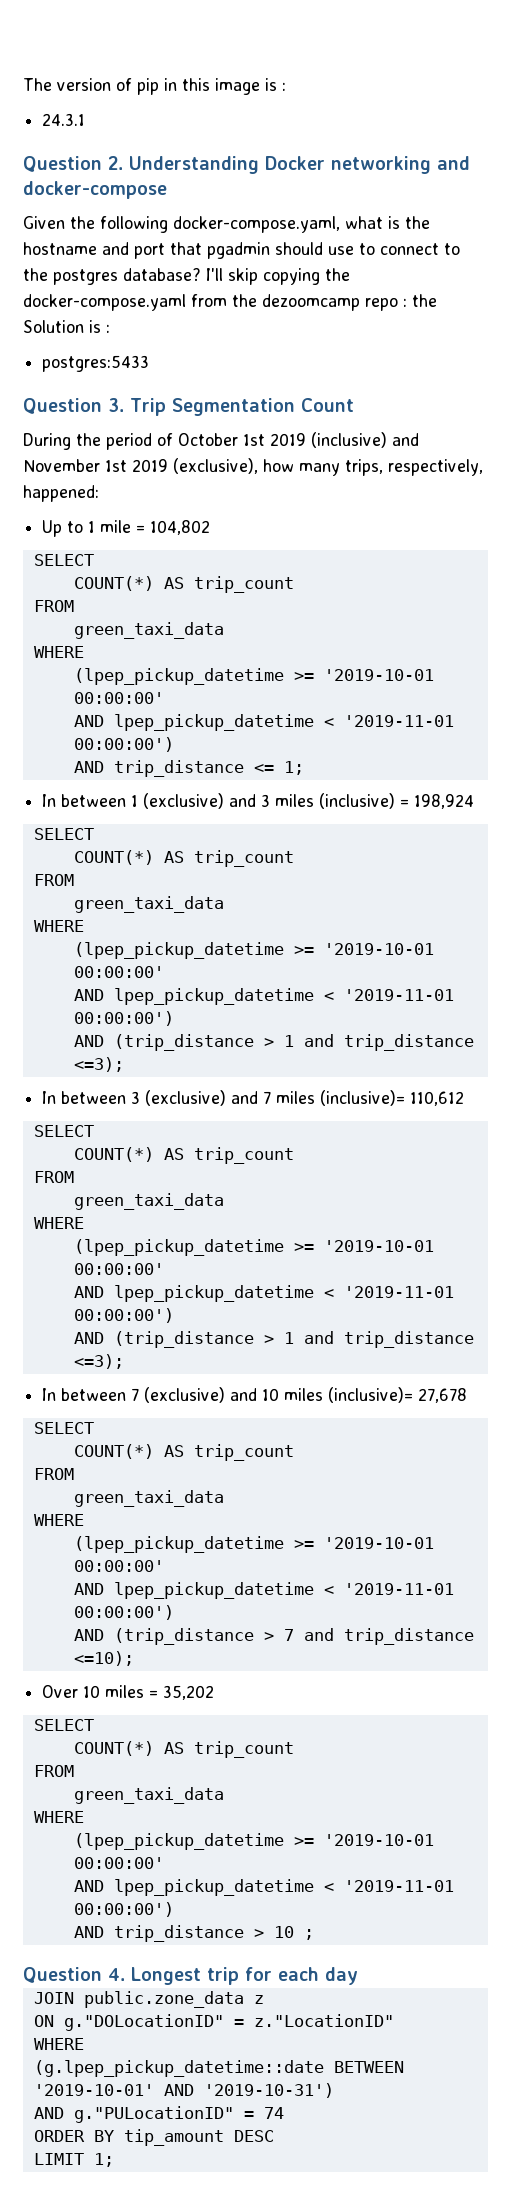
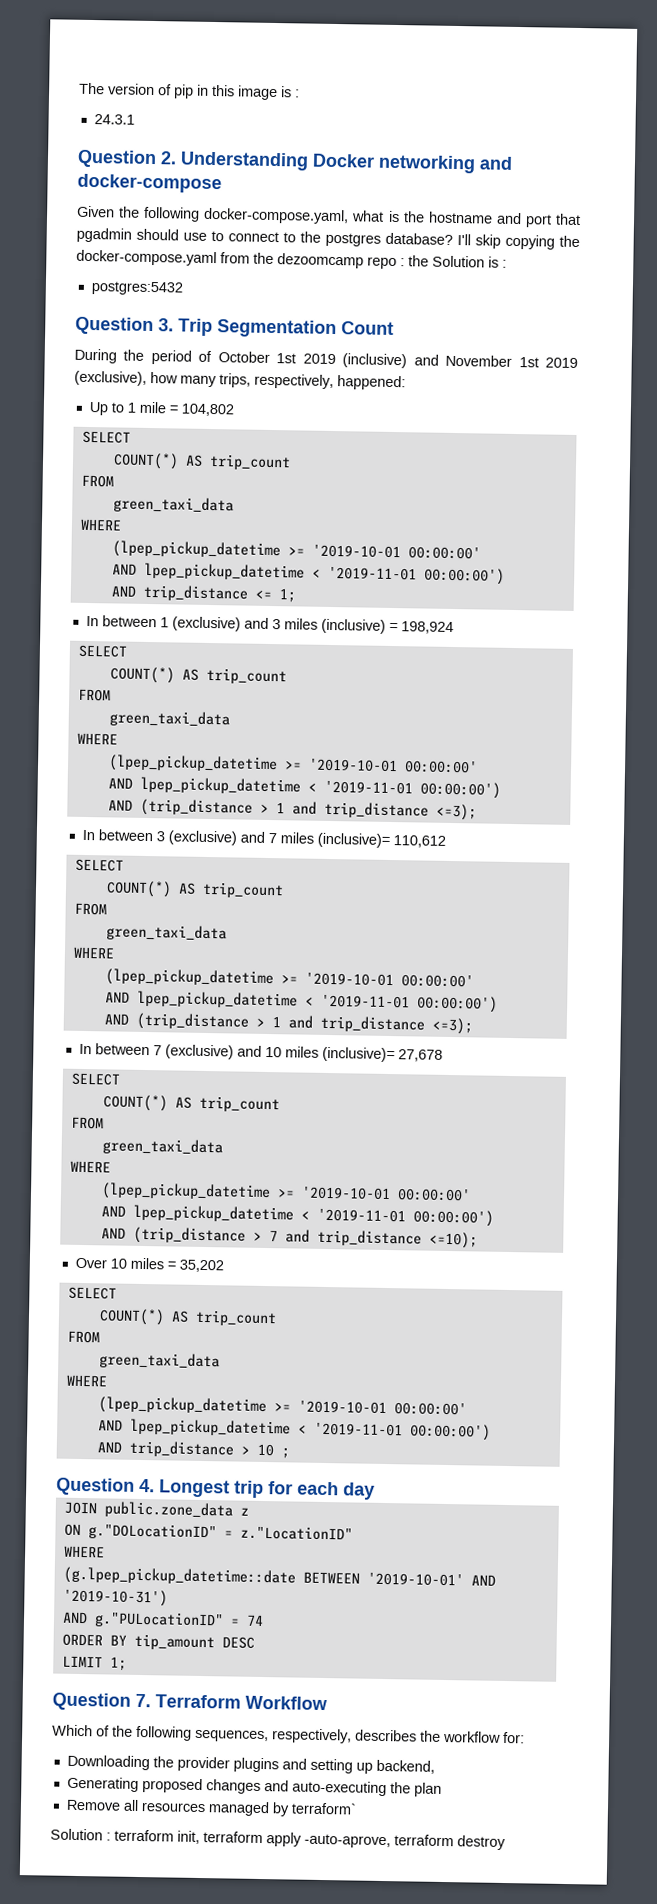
[42,355,150,372] postgres:5433 -> [90,281,183,296] postgres:5432
(114, 2160) none -> [52,1692,328,1711] [52,1724,525,1744] [66,1754,435,1774] [66,1776,442,1797] [65,1799,357,1817] [50,1828,506,1851] // Question 7. Terraform Workflow // Which of the following sequences, respectively, describes the workflow for: // Downloading the provider plugins and setting up backend, // Generating proposed changes and auto-executing the plan // Remove all resources managed by terraform` // Solution : terraform init, terraform apply -auto-aprove, terraform destroy

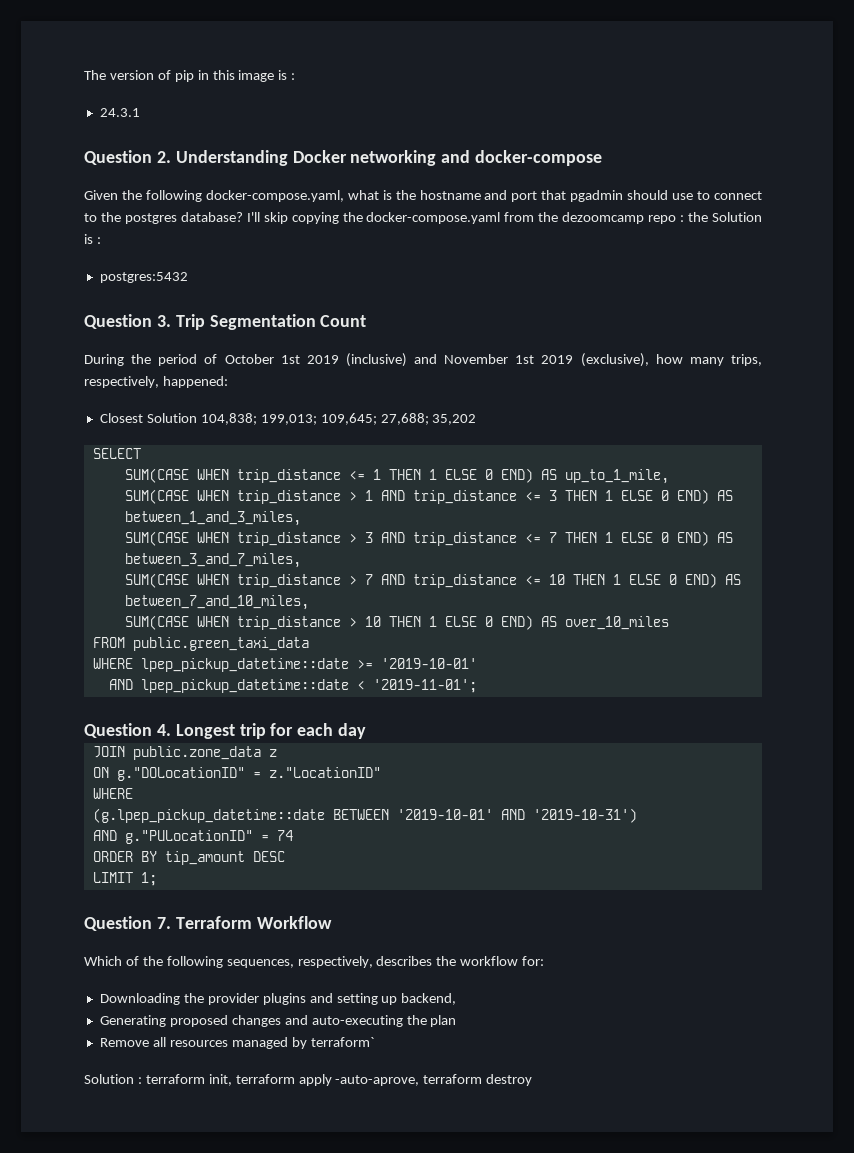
[88,401,234,417] [81,430,131,444] [112,452,291,471] [80,474,114,488] [112,496,234,514] [79,518,122,531] [111,540,481,560] [111,562,505,585] [110,584,296,603] [85,615,454,635] [77,644,127,658] [109,666,287,685] [77,688,111,702] [108,710,230,728] [76,732,118,745] [107,754,478,774] [107,776,501,799] [107,798,477,821] [81,829,446,848] [74,858,124,872] [105,880,284,899] [73,902,107,916] [105,924,227,942] [72,946,115,959] [104,968,474,988] [104,990,498,1013] [103,1012,473,1035] [78,1043,443,1063] [70,1072,120,1086] [102,1094,280,1113] [70,1116,104,1130] [101,1138,223,1156] [69,1160,111,1173] [100,1182,471,1202] [100,1204,494,1227] [100,1226,478,1249] [74,1257,224,1273] [67,1286,117,1300] [98,1308,277,1327] [66,1330,100,1344] [98,1352,220,1370] [65,1374,108,1387] [97,1396,467,1416] [97,1418,491,1441] [96,1440,290,1459] Up to 1 mile = 104,802 // SELECT // COUNT(*) AS trip_count // FROM // green_taxi_data // WHERE // (lpep_pickup_datetime >= '2019-10-01 00:00:00' // AND lpep_pickup_datetime < '2019-11-01 00:00:00') // AND trip_distance <= 1; // In between 1 (exclusive) and 3 miles (inclusive) = 198,924 // SELECT // COUNT(*) AS trip_count // FROM // green_taxi_data // WHERE // (lpep_pickup_datetime >= '2019-10-01 00:00:00' // AND lpep_pickup_datetime < '2019-11-01 00:00:00') // AND (trip_distance > 1 and trip_distance <=3); // In between 3 (exclusive) and 7 miles (inclusive)= 110,612 // SELECT // COUNT(*) AS trip_count // FROM // green_taxi_data // WHERE // (lpep_pickup_datetime >= '2019-10-01 00:00:00' // AND lpep_pickup_datetime < '2019-11-01 00:00:00') // AND (trip_distance > 1 and trip_distance <=3); // In between 7 (exclusive) and 10 miles (inclusive)= 27,678 // SELECT // COUNT(*) AS trip_count // FROM // green_taxi_data // WHERE // (lpep_pickup_datetime >= '2019-10-01 00:00:00' // AND lpep_pickup_datetime < '2019-11-01 00:00:00') // AND (trip_distance > 7 and trip_distance <=10); // Over 10 miles = 35,202 // SELECT // COUNT(*) AS trip_count // FROM // green_taxi_data // WHERE // (lpep_pickup_datetime >= '2019-10-01 00:00:00' // AND lpep_pickup_datetime < '2019-11-01 00:00:00') // AND trip_distance > 10 ; -> [99,413,477,425] [92,448,141,459] [124,468,669,484] [124,489,733,504] [124,511,301,526] [124,531,733,546] [124,553,301,568] [124,573,741,588] [124,595,309,610] [124,615,669,630] [92,637,309,651] [92,658,477,672] [108,679,477,693] Closest Solution 104,838; 199,013; 109,645; 27,688; 35,202 // SELECT // SUM(CASE WHEN trip_distance <= 1 THEN 1 ELSE 0 END) AS up_to_1_mile, // SUM(CASE WHEN trip_distance > 1 AND trip_distance <= 3 THEN 1 ELSE 0 END) AS between_1_and_3_miles, // SUM(CASE WHEN trip_distance > 3 AND trip_distance <= 7 THEN 1 ELSE 0 END) AS between_3_and_7_miles, // SUM(CASE WHEN trip_distance > 7 AND trip_distance <= 10 THEN 1 ELSE 0 END) AS between_7_and_10_miles, // SUM(CASE WHEN trip_distance > 10 THEN 1 ELSE 0 END) AS over_10_miles // FROM public.green_taxi_data // WHERE lpep_pickup_datetime::date >= '2019-10-01' // AND lpep_pickup_datetime::date < '2019-11-01';

